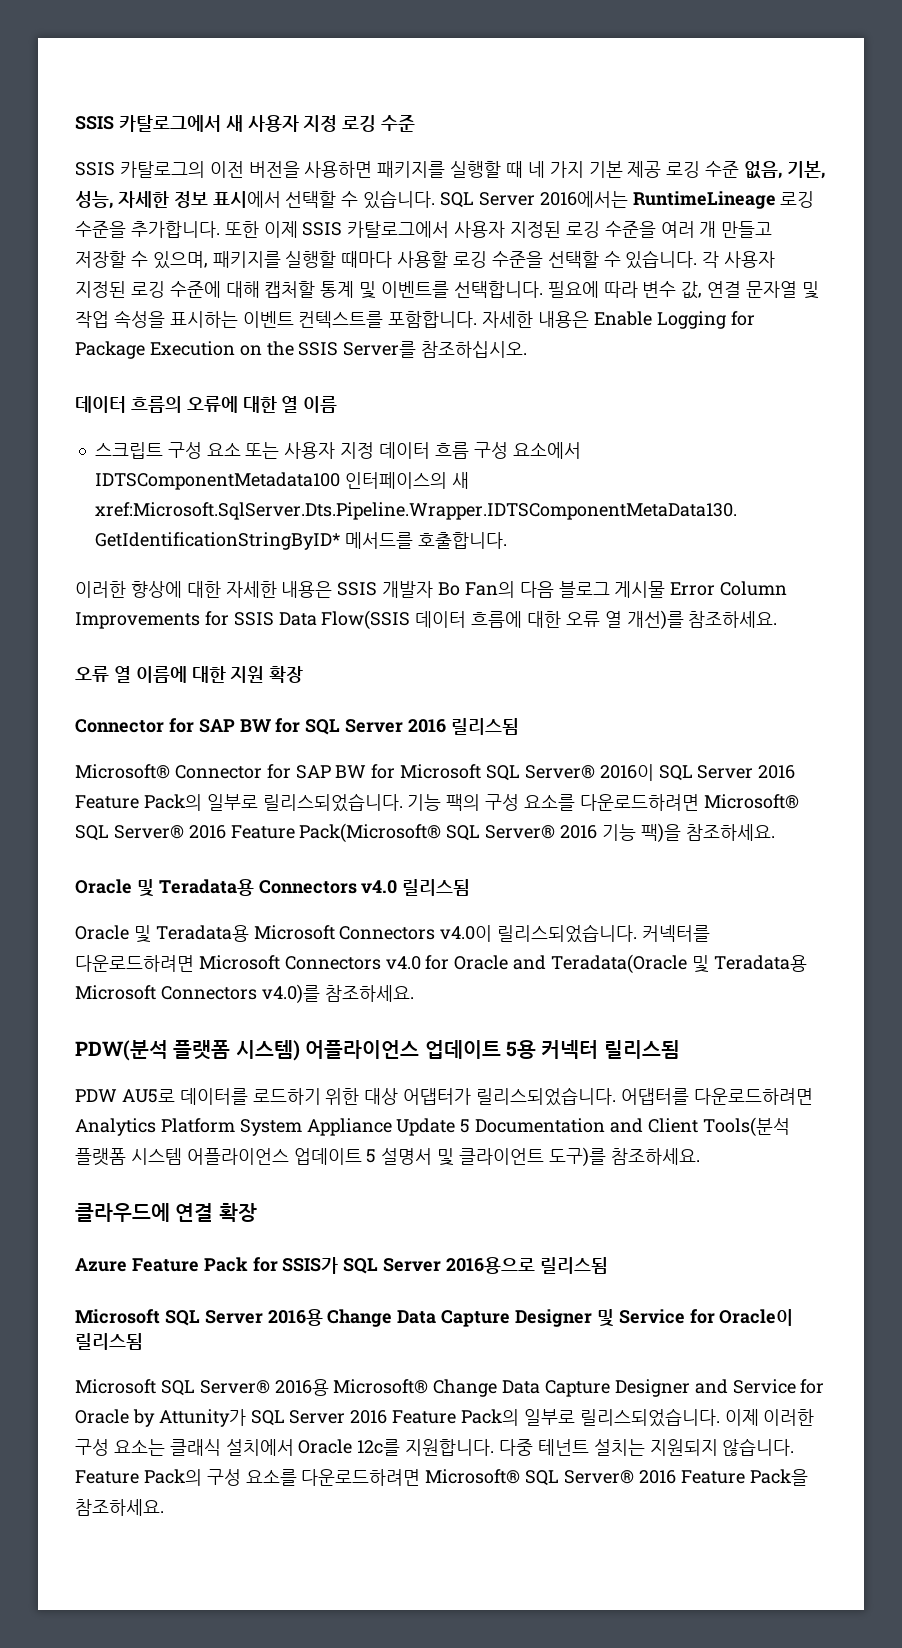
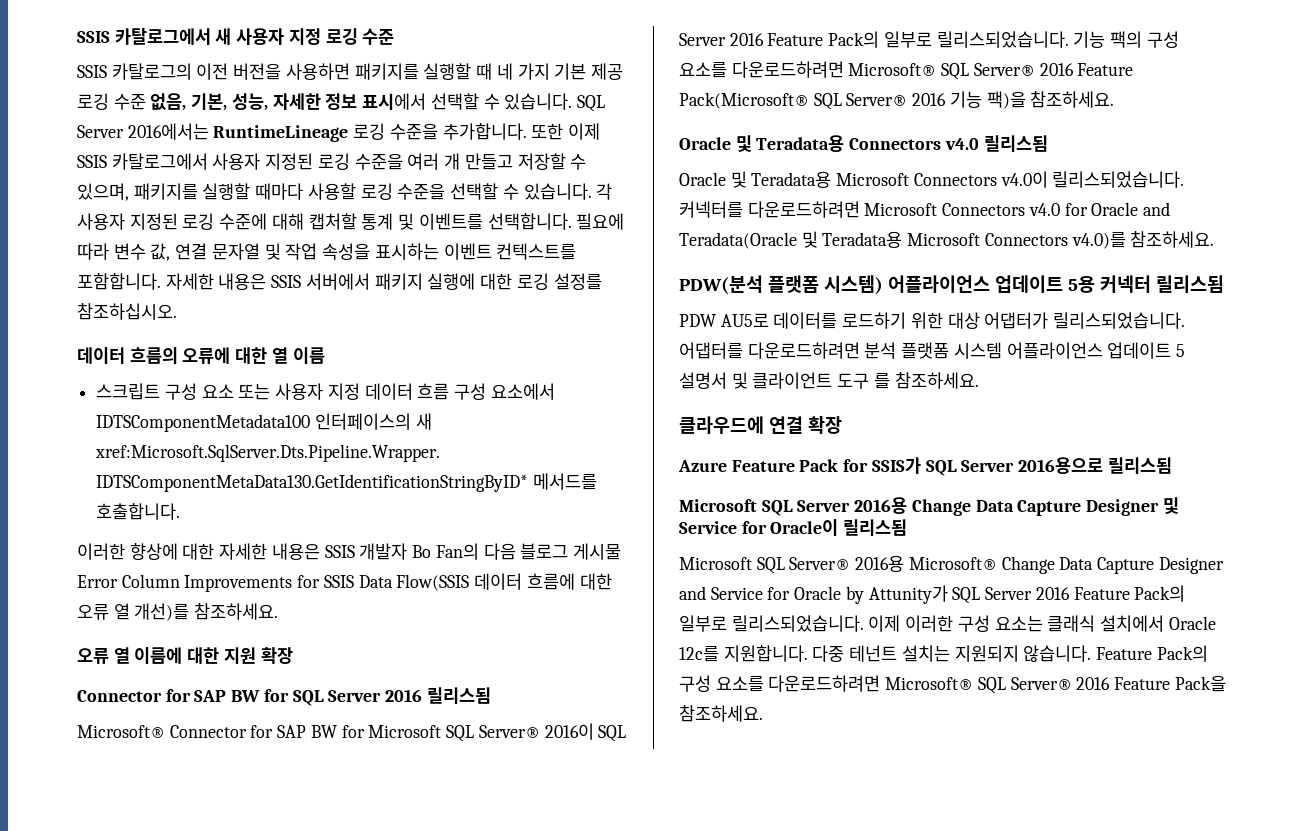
[593,311,755,329] [75,341,417,359] Enable Logging for Package Execution on the SSIS Server를 -> [271,273,602,290] SSIS 서버에서 패키지 실행에 대한 로깅 설정를
[75,1117,790,1137] Analytics Platform System Appliance Update 5 Documentation and Client Tools(분석 -> [864,342,897,359] 분석
[548,1147,606,1167] 도구)를 -> [837,372,890,389] 도구 를

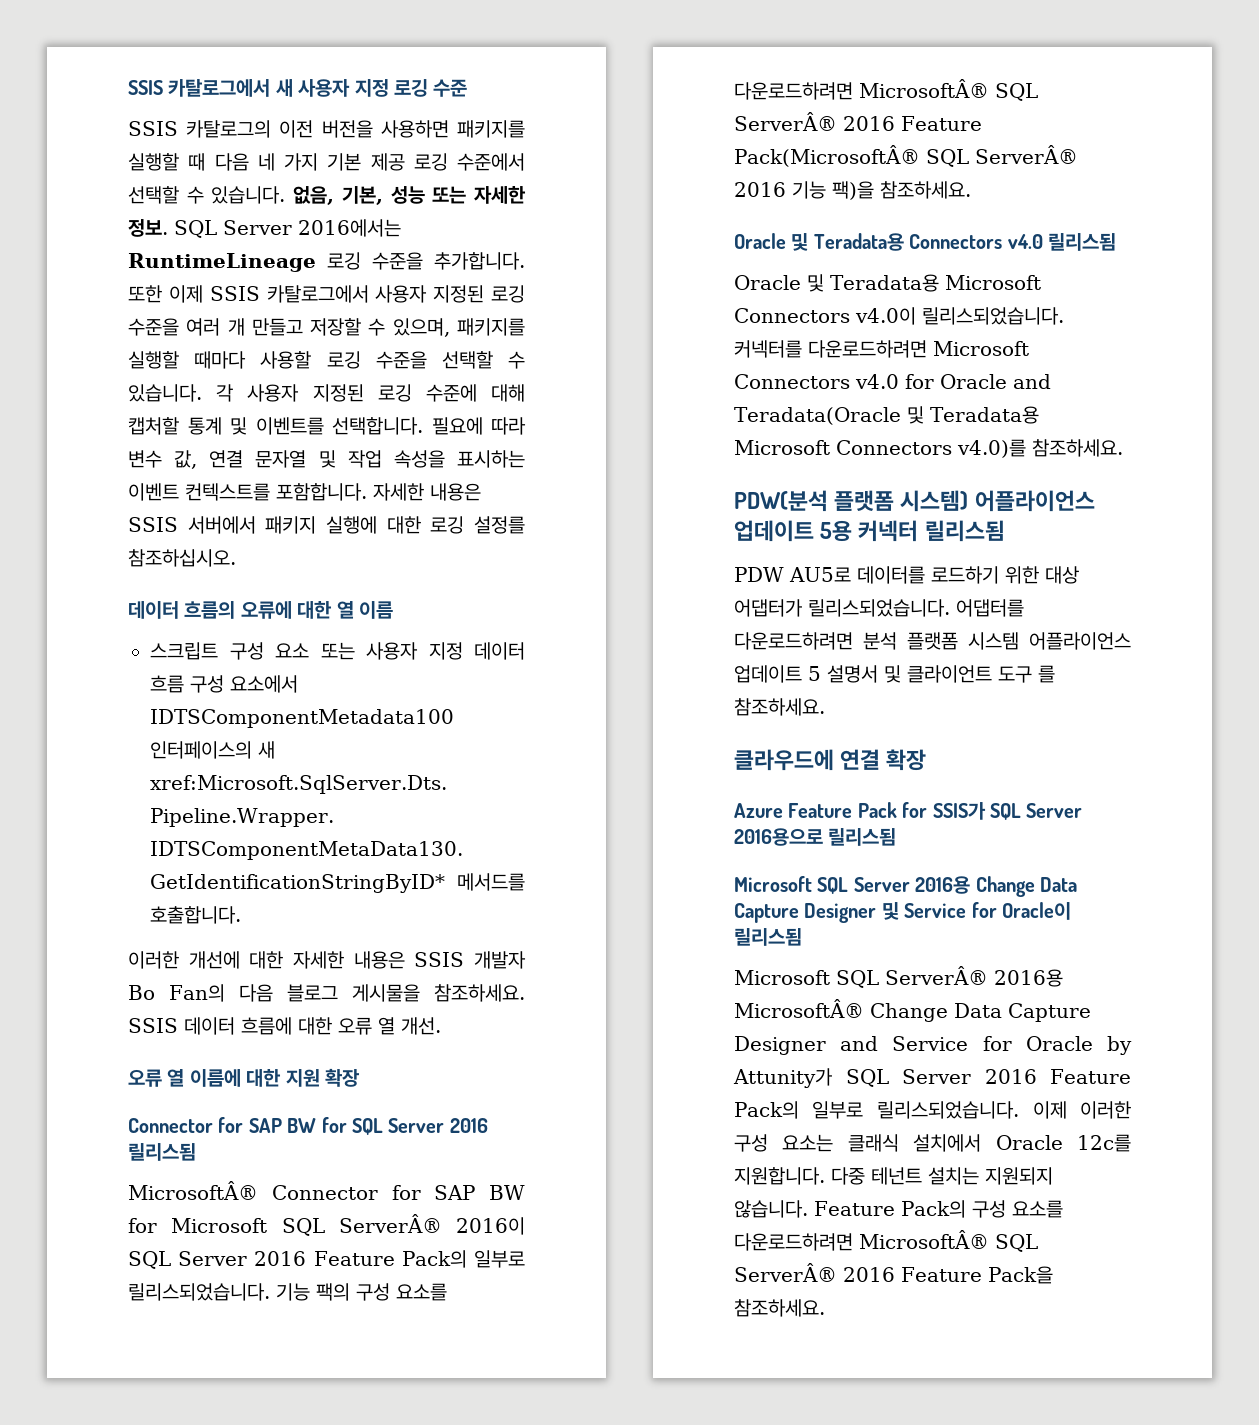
(493, 71) none -> [214,153,249,171] 다음
[113,93,573,111] 수준 없음, 기본, 성능, 자세한 정보 표시에서 선택할 수 있습니다. -> [457,153,525,171] [128,186,526,205] [128,219,168,237] 수준에서 선택할 수 있습니다. 없음, 기본, 성능 또는 자세한 정보.
[129,543,178,560] 향상에 -> [188,951,240,969] 개선에
[572,543,621,560] [77,574,470,592] 게시물 Error Column Improvements for SSIS Data Flow(SSIS -> [351,984,525,1002] [128,1018,178,1033] 게시물을 참조하세요. SSIS
[134,603,279,621] 개선)를 참조하세요. -> [401,1017,441,1035] 개선.
[77,725,165,738] Microsoft® -> [128,1181,258,1200] MicrosoftÂ®
[478,725,540,738] Server® -> [338,1214,442,1233] ServerÂ®
[848,63,1134,80] [679,92,908,110] Microsoft® SQL Server® 2016 Feature Pack(Microsoft® SQL Server® -> [859,79,1038,101] [734,112,982,131] [734,145,1078,167] MicrosoftÂ® SQL ServerÂ® 2016 Feature Pack(MicrosoftÂ® SQL ServerÂ®
[789,555,997,572] Server® 2016용 Microsoft® -> [885,966,1063,987] [734,999,864,1018] ServerÂ® 2016용 MicrosoftÂ®
[885,677,1072,694] Microsoft® SQL Server® -> [859,1230,1038,1252] [734,1263,837,1282] MicrosoftÂ® SQL ServerÂ®

